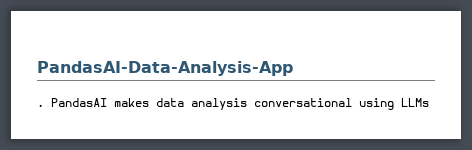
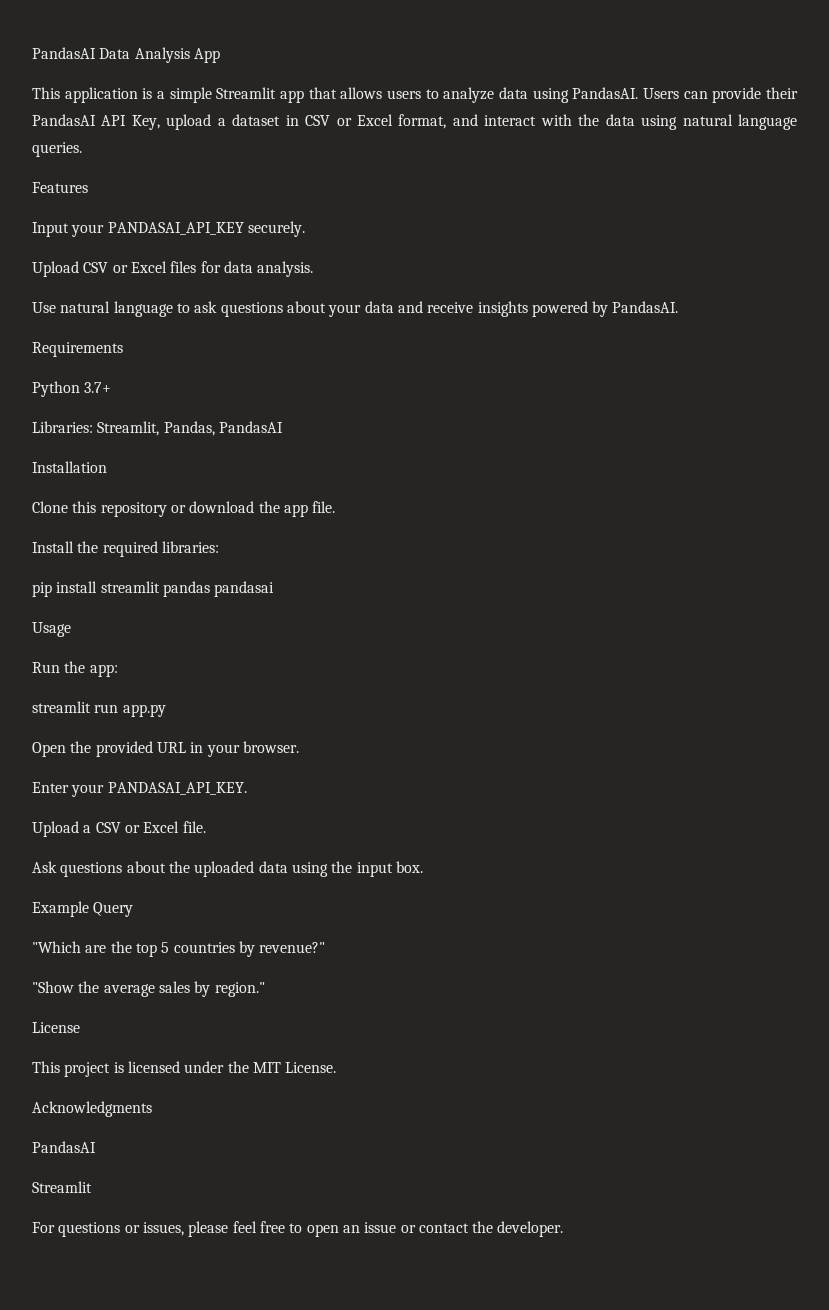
[37,61,293,76] [37,98,429,110] PandasAI-Data-Analysis-App // . PandasAI makes data analysis conversational using LLMs -> [32,47,220,63] [32,87,798,103] [32,114,798,130] [32,142,82,157] [32,182,88,193] [32,221,305,237] [32,261,314,277] [32,301,679,317] [32,342,123,357] [32,381,112,397] [32,421,283,436] [32,461,107,473] [32,501,336,517] [32,541,219,557] [32,581,275,597] [32,622,71,637] [32,661,118,677] [32,701,166,717] [32,741,299,757] [32,782,247,797] [32,821,206,837] [32,861,423,877] [32,901,134,917] [32,941,326,957] [32,981,265,997] [32,1022,80,1033] [32,1061,337,1077] [32,1101,152,1117] [32,1141,96,1153] [32,1181,92,1193] [32,1221,564,1237] PandasAI Data Analysis App // This application is a simple Streamlit app that allows users to analyze data using PandasAI. Users can provide their PandasAI API Key, upload a dataset in CSV or Excel format, and interact with the data using natural language queries. // Features // Input your PANDASAI_API_KEY securely. // Upload CSV or Excel files for data analysis. // Use natural language to ask questions about your data and receive insights powered by PandasAI. // Requirements // Python 3.7+ // Libraries: Streamlit, Pandas, PandasAI // Installation // Clone this repository or download the app file. // Install the required libraries: // pip install streamlit pandas pandasai // Usage // Run the app: // streamlit run app.py // Open the provided URL in your browser. // Enter your PANDASAI_API_KEY. // Upload a CSV or Excel file. // Ask questions about the uploaded data using the input box. // Example Query // "Which are the top 5 countries by revenue?" // "Show the average sales by region." // License // This project is licensed under the MIT License. // Acknowledgments // PandasAI // Streamlit // For questions or issues, please feel free to open an issue or contact the developer.

